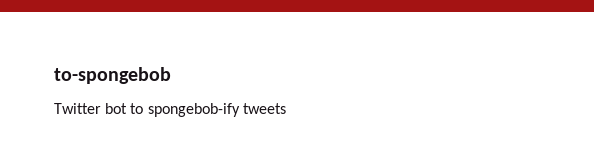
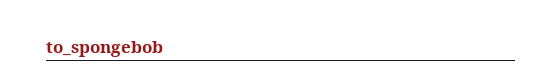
[54,67,171,84] [54,103,286,117] to-spongebob // Twitter bot to spongebob-ify tweets -> [46,41,163,57] to_spongebob

